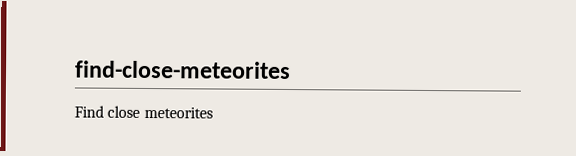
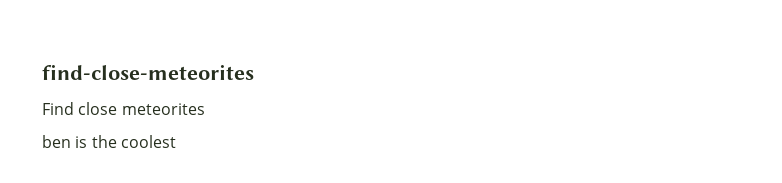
(213, 112) none -> [42,135,176,148] // ben is the coolest

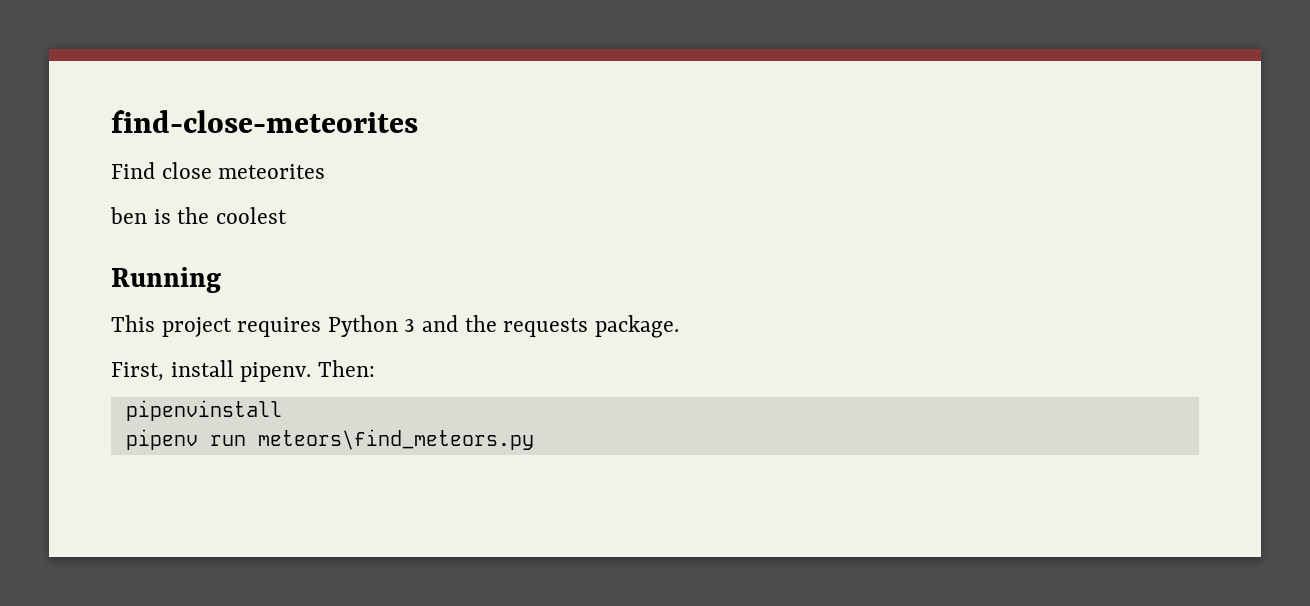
(176, 141) none -> [111,267,221,293] [111,315,679,338] [111,360,375,382] [125,400,282,421] [125,429,534,450] // Running // This project requires Python 3 and the requests package. // First, install pipenv. Then: // pipenvinstall // pipenv run meteors\find_meteors.py

